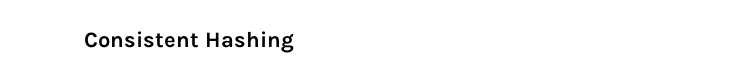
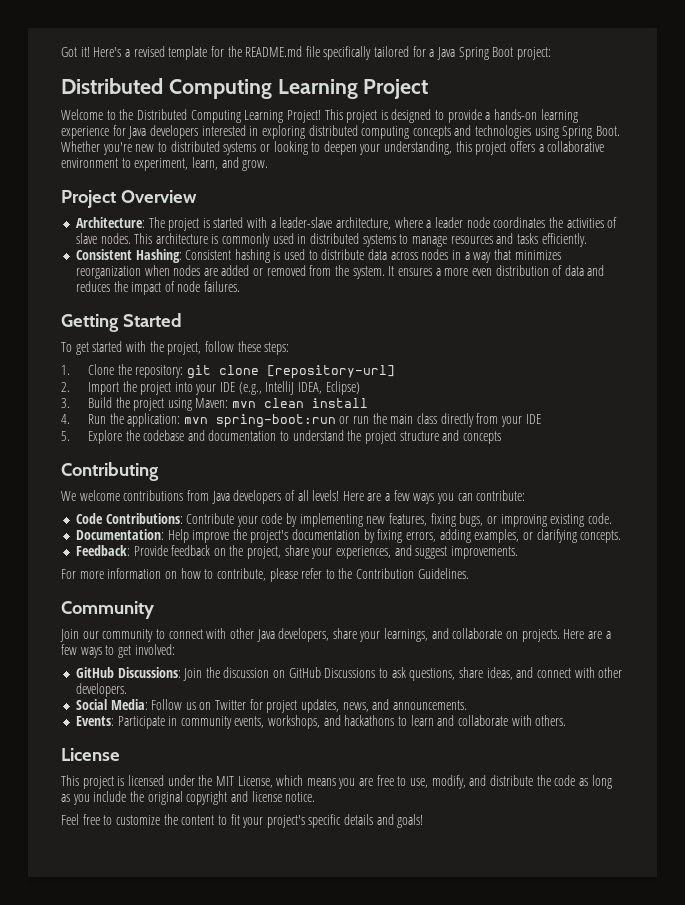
[84,31,294,53] Consistent Hashing -> [61,46,551,60] [61,78,429,99] [61,109,578,123] [61,125,621,139] [61,141,605,155] [61,157,269,171] [61,190,197,208] [75,217,618,231] [75,233,587,247] [75,249,561,263] [75,265,605,279] [75,281,241,295] [61,313,182,332] [61,341,290,355] [61,364,395,379] [61,381,360,395] [61,397,369,411] [61,413,541,428] [61,430,501,444] [61,462,159,481] [61,490,526,504] [75,513,612,527] [75,529,622,543] [75,545,518,559] [61,568,469,582] [61,601,154,619] [60,628,611,642] [61,644,175,658] [75,667,623,681] [75,683,127,697] [75,699,467,713] [75,715,567,729] [61,748,120,761] [61,775,612,789] [61,791,316,805] [61,814,424,828] Got it! Here's a revised template for the README.md file specifically tailored for a Java Spring Boot project: // Distributed Computing Learning Project // Welcome to the Distributed Computing Learning Project! This project is designed to provide a hands-on learning experience for Java developers interested in exploring distributed computing concepts and technologies using Spring Boot. Whether you're new to distributed systems or looking to deepen your understanding, this project offers a collaborative environment to experiment, learn, and grow. // Project Overview // Architecture: The project is started with a leader-slave architecture, where a leader node coordinates the activities of slave nodes. This architecture is commonly used in distributed systems to manage resources and tasks efficiently. // Consistent Hashing: Consistent hashing is used to distribute data across nodes in a way that minimizes reorganization when nodes are added or removed from the system. It ensures a more even distribution of data and reduces the impact of node failures. // Getting Started // To get started with the project, follow these steps: // 1. Clone the repository: git clone [repository-url] // 2. Import the project into your IDE (e.g., IntelliJ IDEA, Eclipse) // 3. Build the project using Maven: mvn clean install // 4. Run the application: mvn spring-boot:run or run the main class directly from your IDE // 5. Explore the codebase and documentation to understand the project structure and concepts // Contributing // We welcome contributions from Java developers of all levels! Here are a few ways you can contribute: // Code Contributions: Contribute your code by implementing new features, fixing bugs, or improving existing code. // Documentation: Help improve the project's documentation by fixing errors, adding examples, or clarifying concepts. // Feedback: Provide feedback on the project, share your experiences, and suggest improvements. // For more information on how to contribute, please refer to the Contribution Guidelines. // Community // Join our community to connect with other Java developers, share your learnings, and collaborate on projects. Here are a few ways to get involved: // GitHub Discussions: Join the discussion on GitHub Discussions to ask questions, share ideas, and connect with other developers. // Social Media: Follow us on Twitter for project updates, news, and announcements. // Events: Participate in community events, workshops, and hackathons to learn and collaborate with others. // License // This project is licensed under the MIT License, which means you are free to use, modify, and distribute the code as long as you include the original copyright and license notice. // Feel free to customize the content to fit your project's specific details and goals!

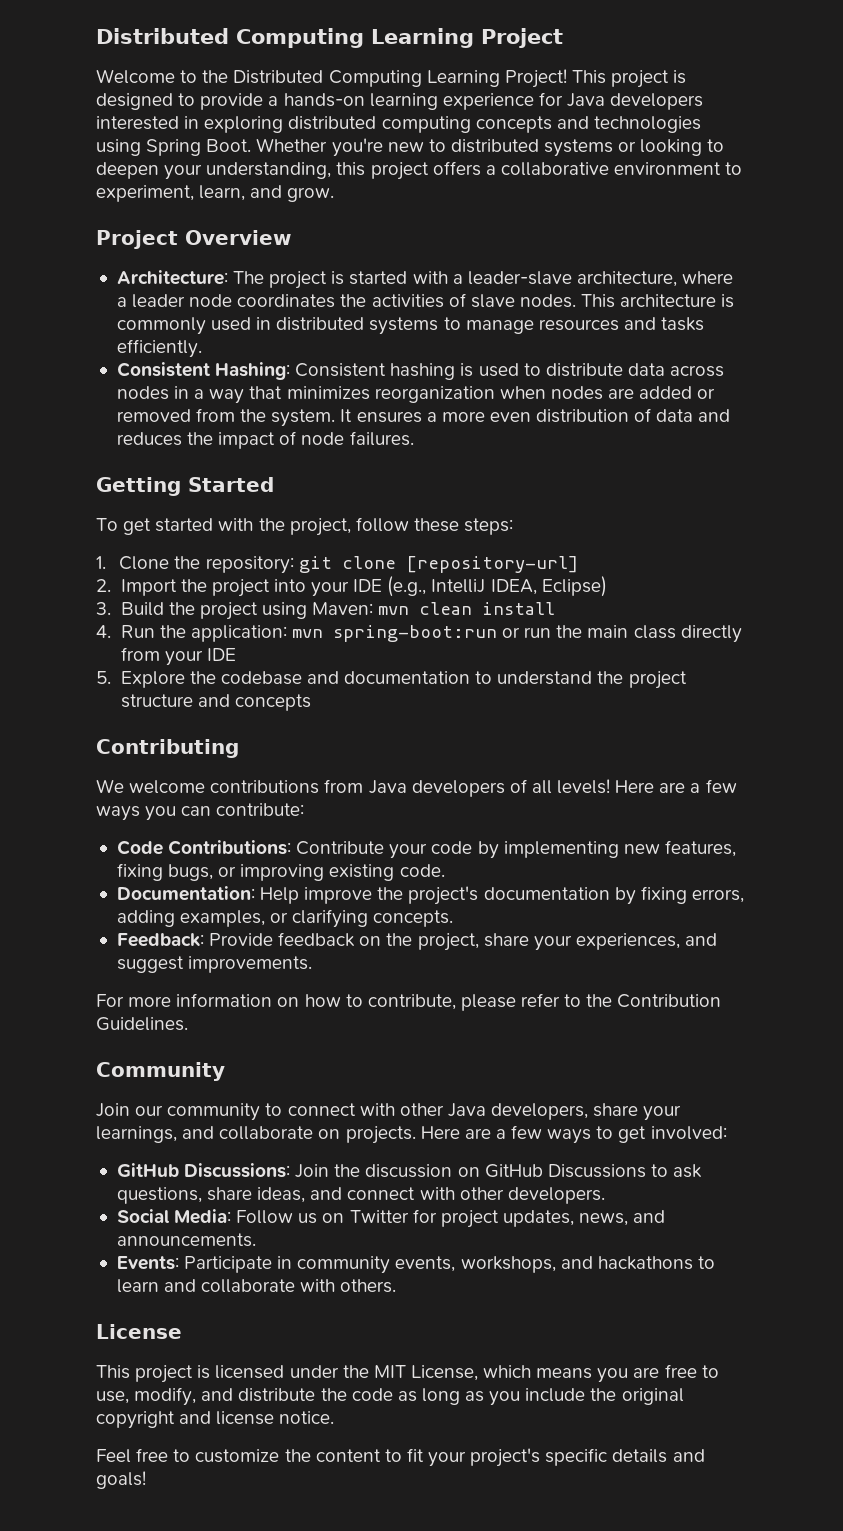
[61,46,551,60] Got it! Here's a revised template for the README.md file specifically tailored for a Java Spring Boot project: // -> (96, 36) none

